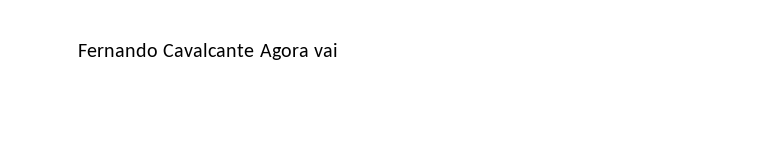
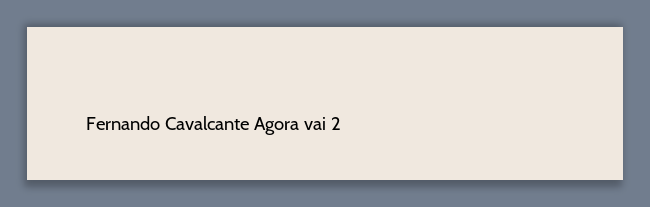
(339, 50) none -> [330,117,341,130] 2

